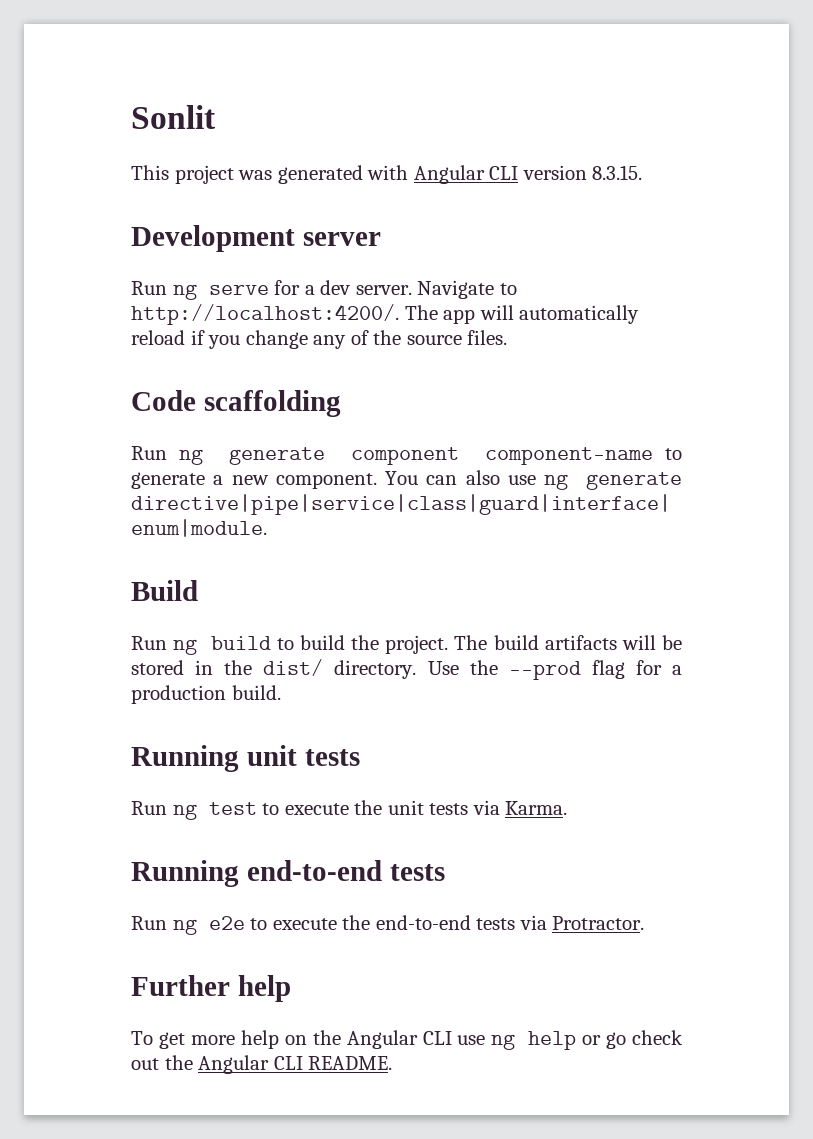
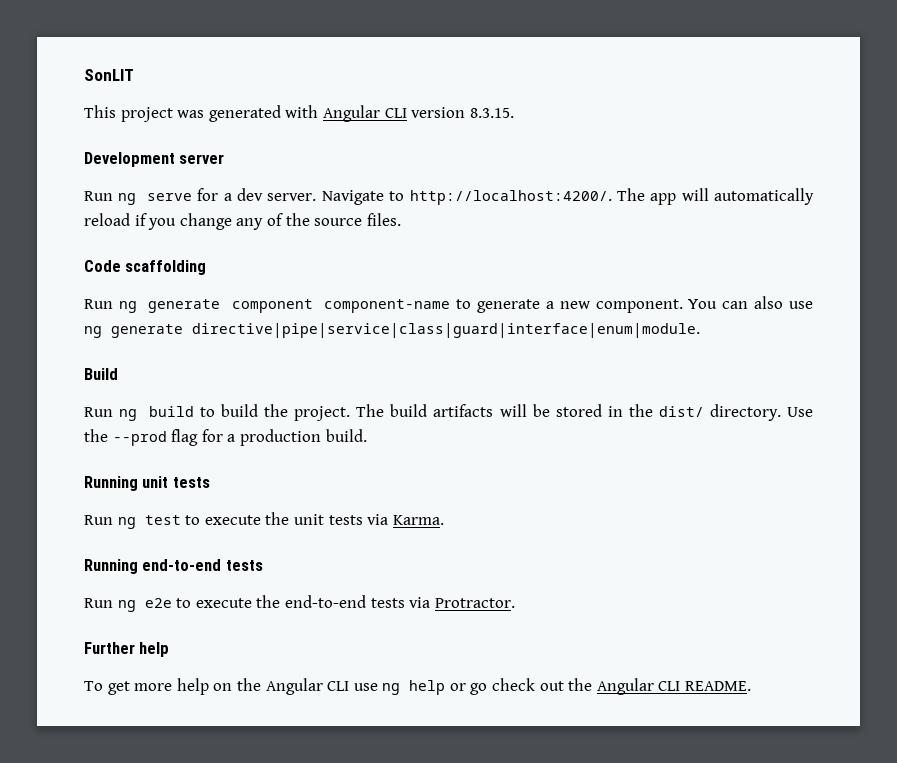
[131,105,216,129] Sonlit -> [84,69,134,81] SonLIT

